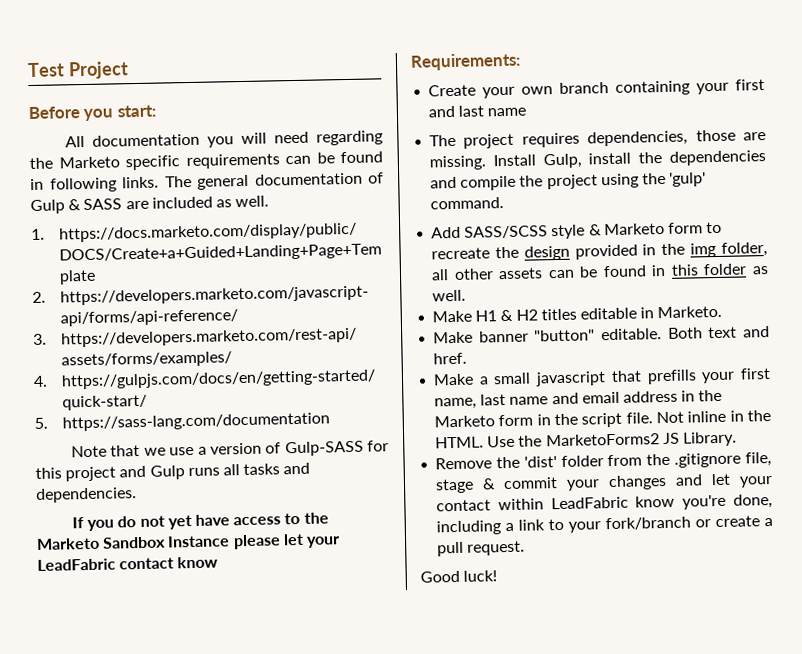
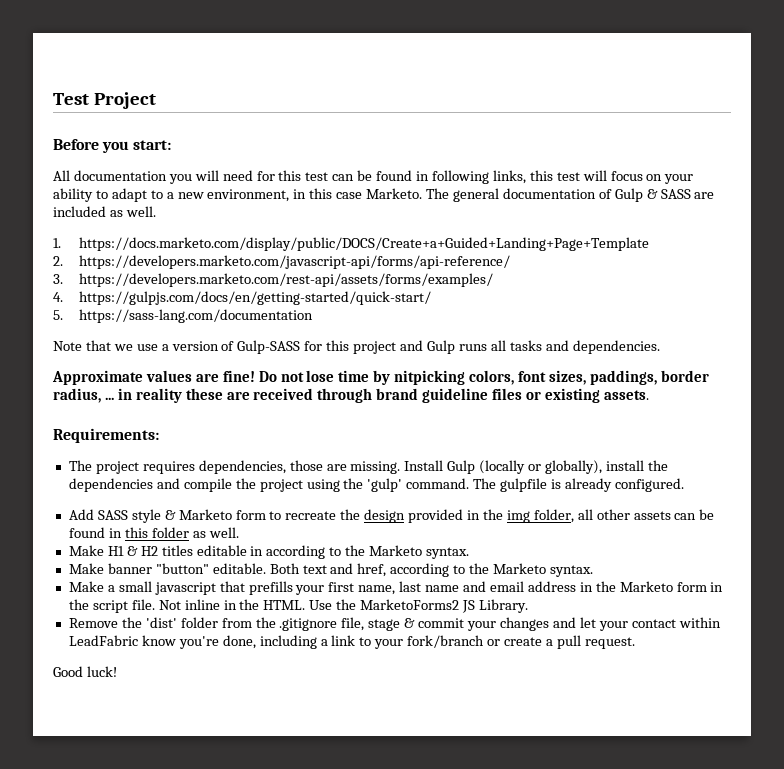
[315,130,383,146] [29,153,280,171] regarding the Marketo specific requirements -> [256,170,329,181] for this test
[122,176,159,189] links. -> [492,170,694,184] [53,188,423,202] links, this test will focus on your ability to adapt to a new environment, in this case Marketo.
[72,512,329,531] [36,533,340,550] [37,556,219,571] [410,52,521,71] [428,79,765,99] [428,105,528,118] If you do not yet have access to the Marketo Sandbox Instance please let your LeadFabric contact know // Requirements: // Create your own branch containing your first and last name -> [52,370,709,385] [53,388,649,403] [53,428,159,443] Approximate values are fine! Do not lose time by nitpicking colors, font sizes, paddings, border radius, ... in reality these are received through brand guideline files or existing assets. // Requirements:
[542,153,582,169] Gulp, -> [447,460,603,474] Gulp (locally or globally),
(505, 203) none -> [473,478,684,492] The gulpfile is already configured.
[464,225,549,239] SASS/SCSS -> [97,510,128,520] SASS
[657,305,723,319] Marketo. -> [266,545,470,559] according to the Marketo syntax.
[433,352,468,365] href. -> [357,563,593,577] href, according to the Marketo syntax.

